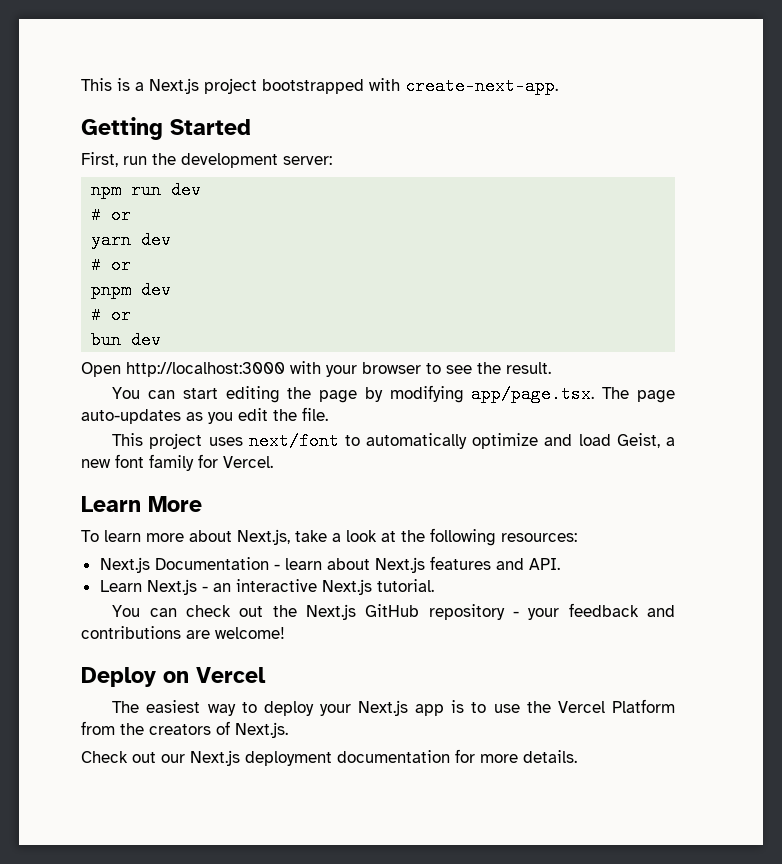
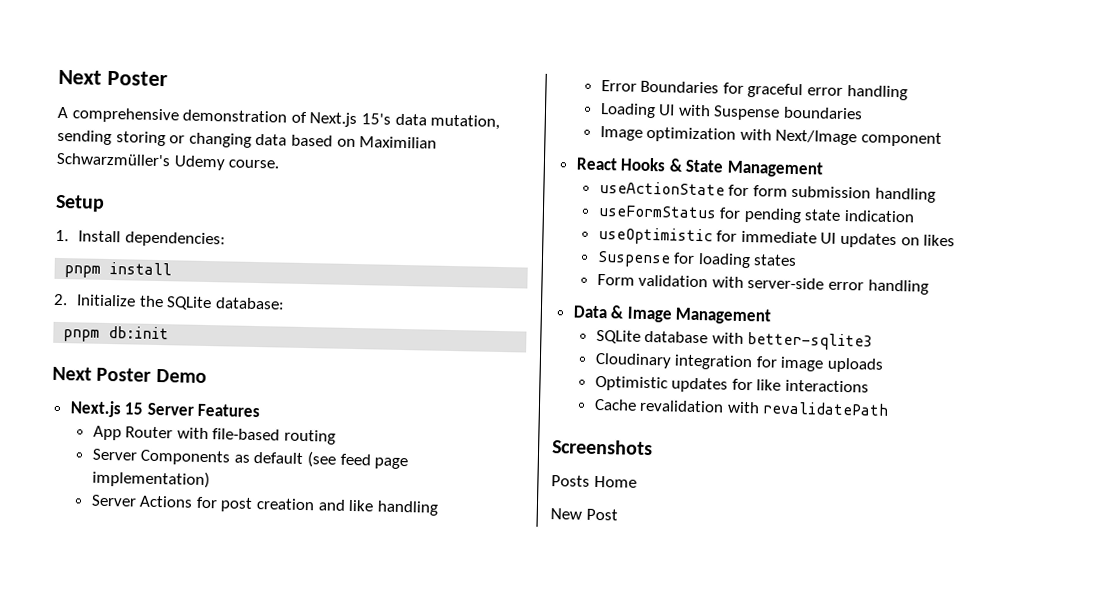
[81,77,558,95] [81,117,251,140] [81,152,332,168] [91,181,202,199] [91,206,132,224] [91,231,172,249] [91,256,132,274] [91,281,172,299] [91,306,132,324] [91,331,162,349] [81,361,551,377] [112,385,675,403] [81,407,328,424] [112,432,675,450] [81,454,273,471] [81,496,202,512] [81,528,577,546] [99,556,560,573] [99,579,434,595] [112,603,675,620] [81,626,285,639] [81,667,266,687] [112,699,675,716] [81,721,288,738] [81,749,577,766] This is a Next.js project bootstrapped with create-next-app. // Getting Started // First, run the development server: // npm run dev // # or // yarn dev // # or // pnpm dev // # or // bun dev // Open http://localhost:3000 with your browser to see the result. // You can start editing the page by modifying app/page.tsx. The page auto-updates as you edit the file. // This project uses next/font to automatically optimize and load Geist, a new font family for Vercel. // Learn More // To learn more about Next.js, take a look at the following resources: // Next.js Documentation - learn about Next.js features and API. // Learn Next.js - an interactive Next.js tutorial. // You can check out the Next.js GitHub repository - your feedback and contributions are welcome! // Deploy on Vercel // The easiest way to deploy your Next.js app is to use the Vercel Platform from the creators of Next.js. // Check out our Next.js deployment documentation for more details. -> [58,69,168,87] [57,106,501,130] [57,129,438,149] [56,152,280,171] [55,194,105,212] [55,229,226,248] [64,262,173,278] [53,293,285,311] [63,325,170,342] [52,366,207,384] [69,400,261,418] [92,425,337,445] [91,448,409,470] [91,469,210,489] [90,494,438,516] [600,79,908,101] [599,102,864,121] [599,125,943,147] [575,157,825,178] [598,180,937,203] [597,204,916,224] [597,226,956,249] [596,250,798,269] [596,273,929,295] [572,305,772,325] [595,329,874,351] [594,352,885,373] [594,375,870,393] [593,398,890,416] [552,439,653,456] [551,475,637,488] [550,508,618,521] Next Poster // A comprehensive demonstration of Next.js 15's data mutation, sending storing or changing data based on Maximilian Schwarzmüller's Udemy course. // Setup // 1. Install dependencies: // pnpm install // 2. Initialize the SQLite database: // pnpm db:init // Next Poster Demo // Next.js 15 Server Features // App Router with file-based routing // Server Components as default (see feed page implementation) // Server Actions for post creation and like handling // Error Boundaries for graceful error handling // Loading UI with Suspense boundaries // Image optimization with Next/Image component // React Hooks & State Management // useActionState for form submission handling // useFormStatus for pending state indication // useOptimistic for immediate UI updates on likes // Suspense for loading states // Form validation with server-side error handling // Data & Image Management // SQLite database with better-sqlite3 // Cloudinary integration for image uploads // Optimistic updates for like interactions // Cache revalidation with revalidatePath // Screenshots // Posts Home // New Post

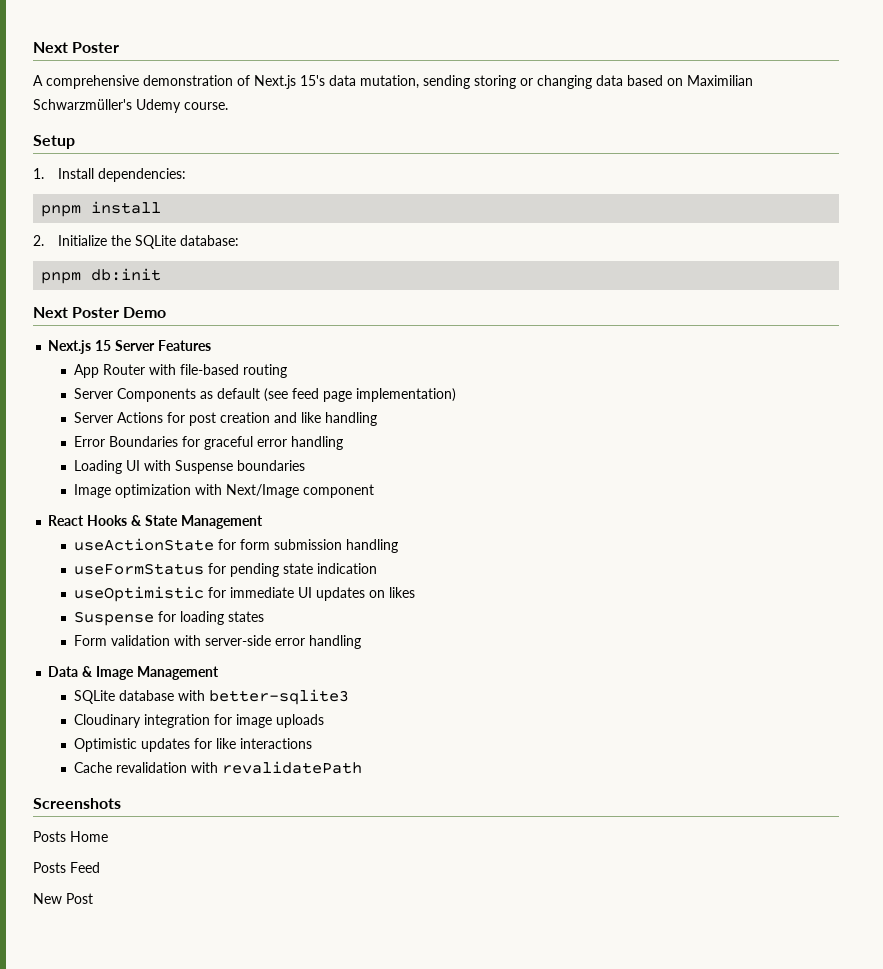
(637, 481) none -> [33,862,100,873] // Posts Feed

